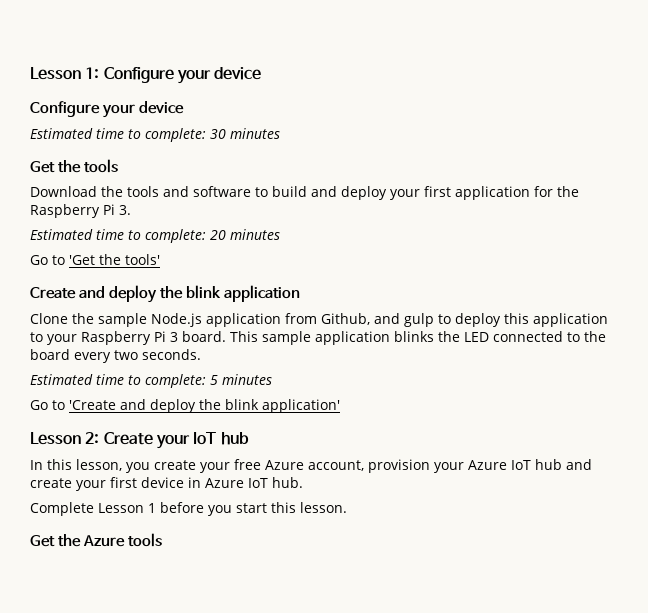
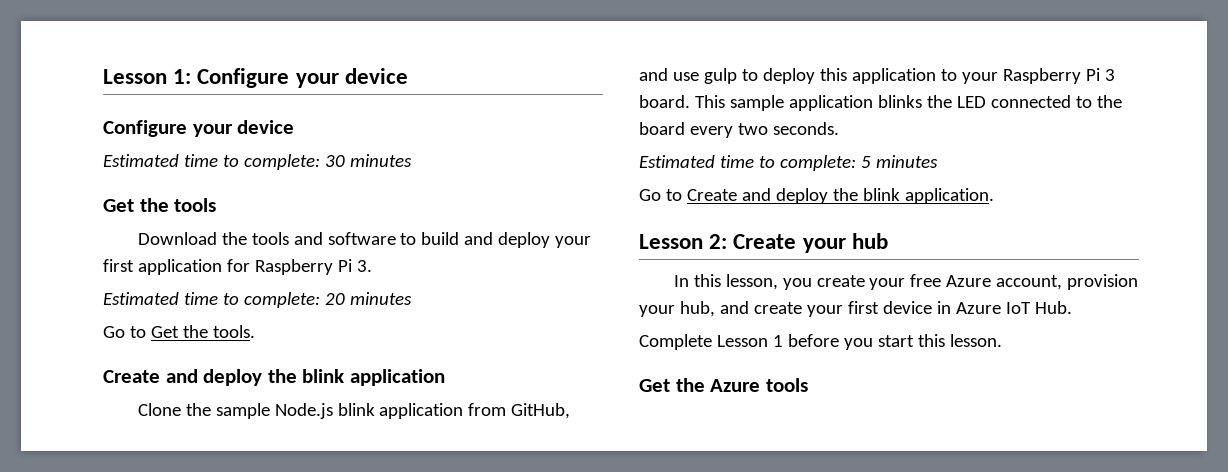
[557,186,579,197] the -> (250, 265) none
[69,254,160,265] 'Get the tools' -> [150,325,255,338] Get the tools.
(202, 320) none -> [337,403,375,416] blink
[321,313,400,325] Github, and -> [511,403,571,419] [639,68,699,81] GitHub, and use
[69,399,340,413] 'Create and deploy the blink application' -> [686,188,994,204] Create and deploy the blink application.
[193,432,217,445] IoT -> (846, 245) none
[468,459,562,470] Azure IoT hub -> [679,301,715,317] hub,
[272,477,303,488] hub. -> [1034,301,1072,314] Hub.

